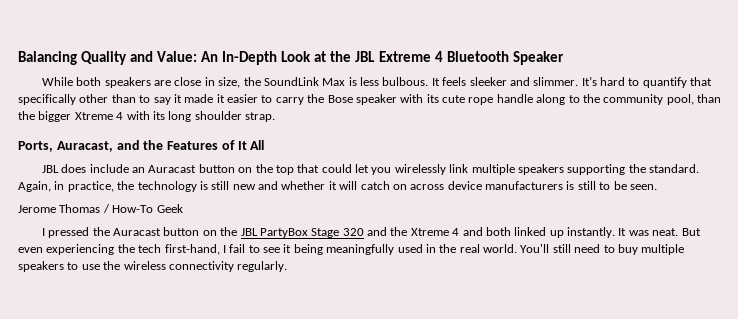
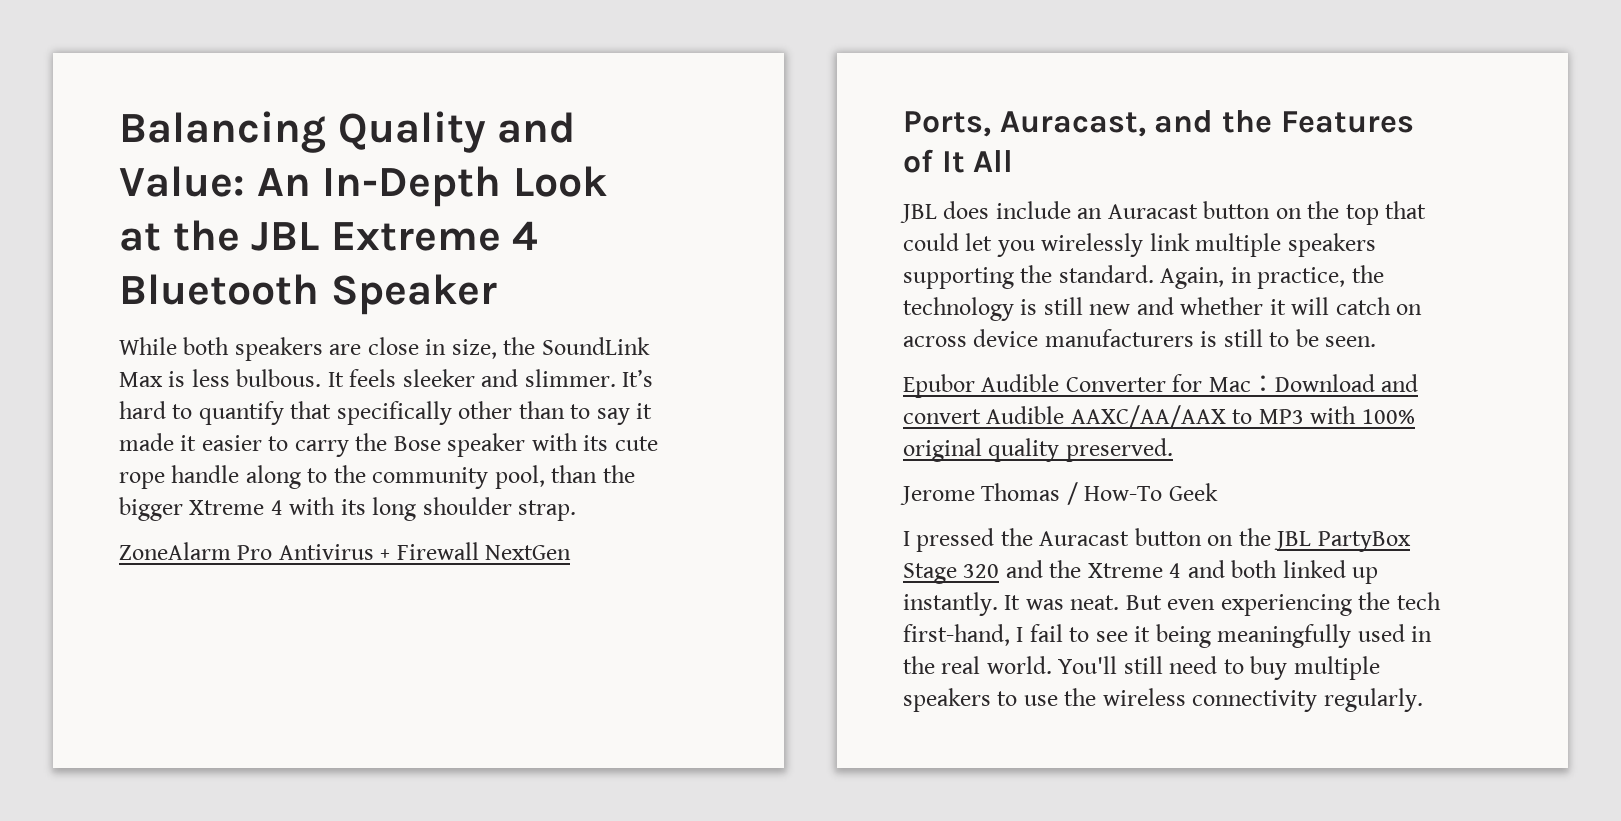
(275, 117) none -> [119,542,572,560] // ZoneAlarm Pro Antivirus + Firewall NextGen
(657, 187) none -> [903,374,1419,398] [903,405,1415,428] [903,438,1173,462] // Epubor Audible Converter for Mac：Download and convert Audible AAXC/AA/AAX to MP3 with 100% original quality preserved.

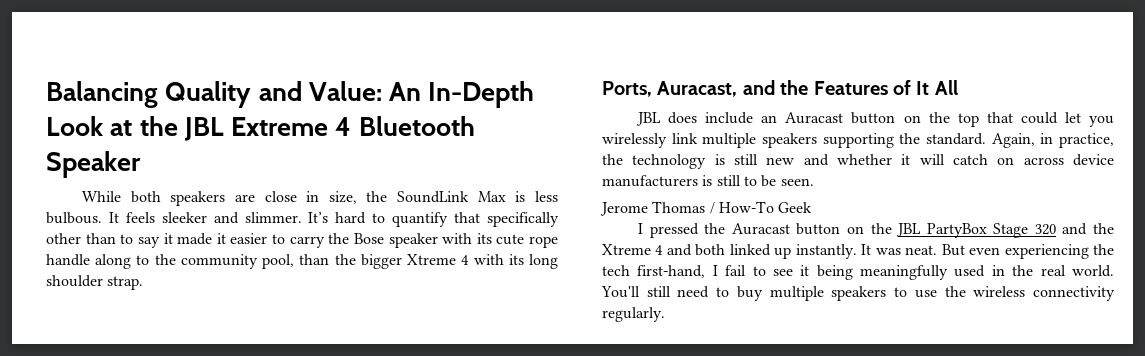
[119,542,572,560] // ZoneAlarm Pro Antivirus + Firewall NextGen -> (144, 283) none
[903,374,1419,398] [903,405,1415,428] [903,438,1173,462] // Epubor Audible Converter for Mac：Download and convert Audible AAXC/AA/AAX to MP3 with 100% original quality preserved. -> (814, 182) none

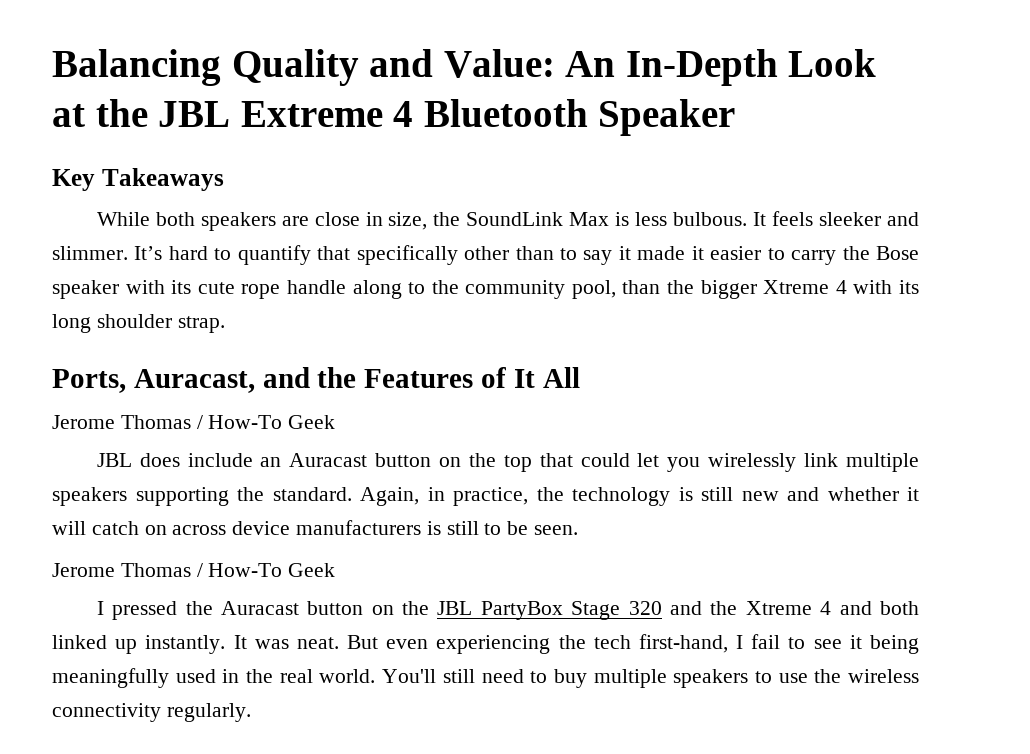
(141, 164) none -> [52,168,224,191] // Key Takeaways
(958, 87) none -> [52,415,336,429] // Jerome Thomas / How-To Geek

